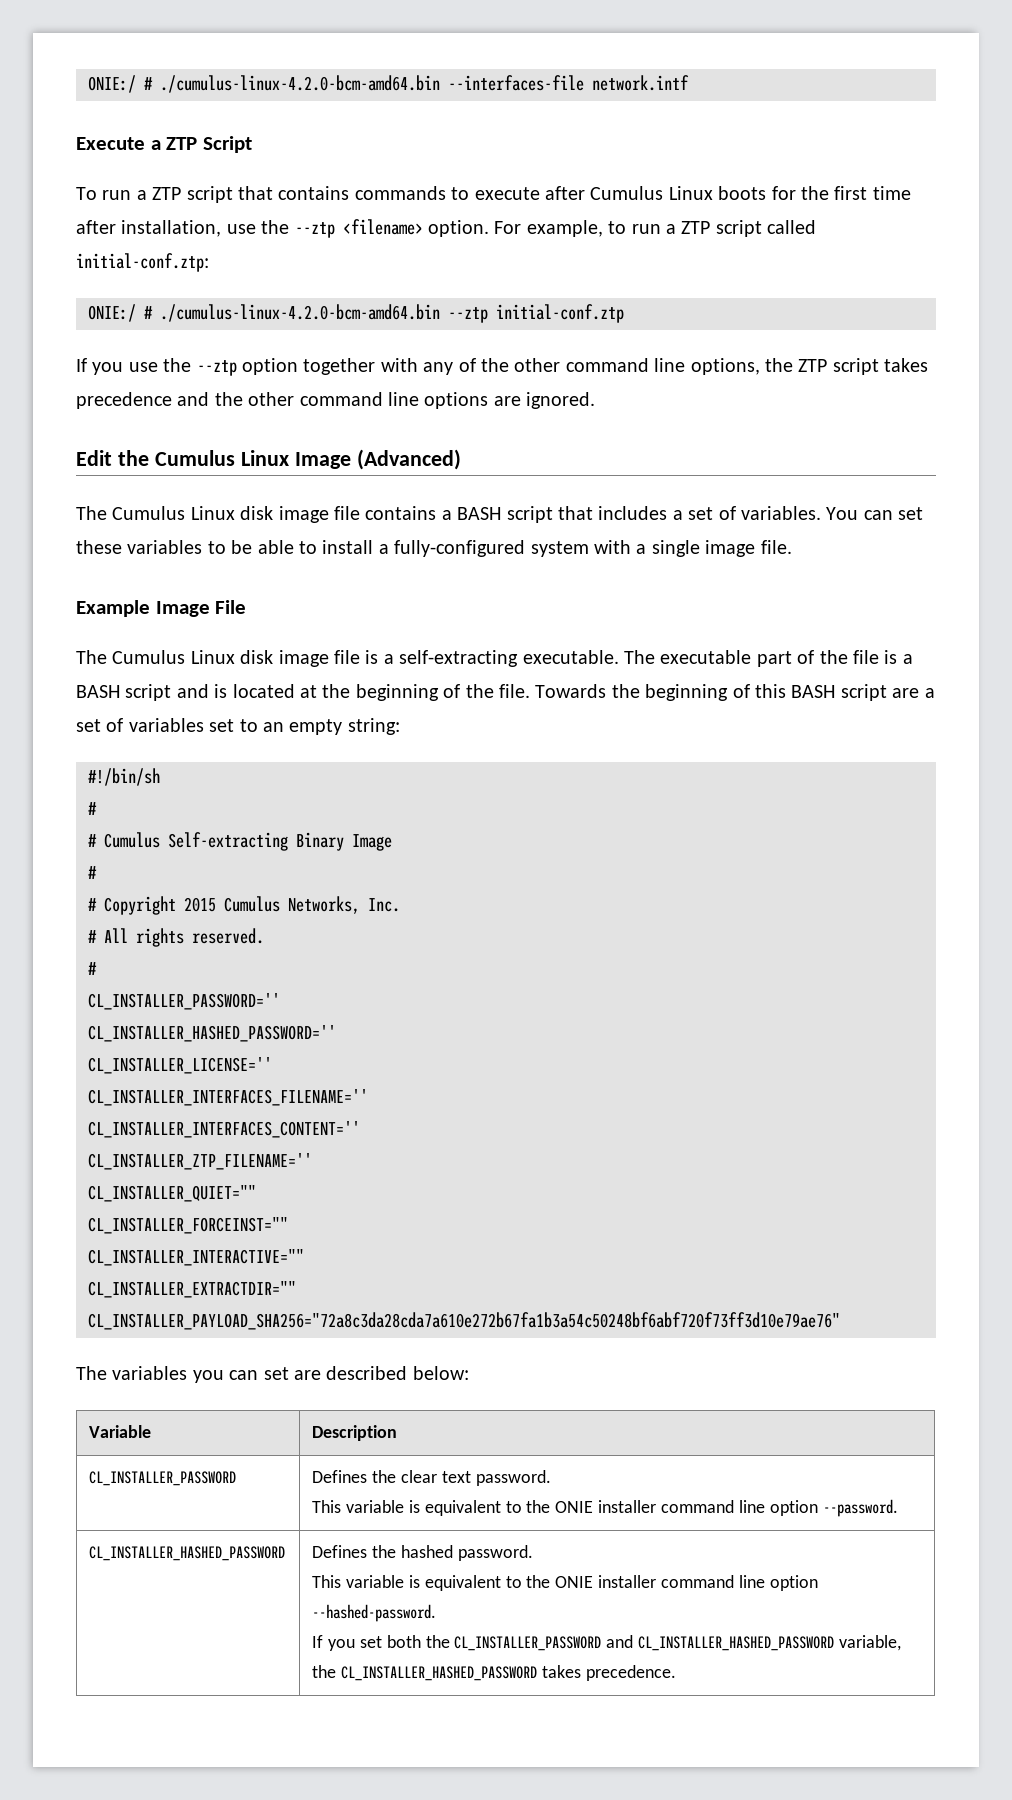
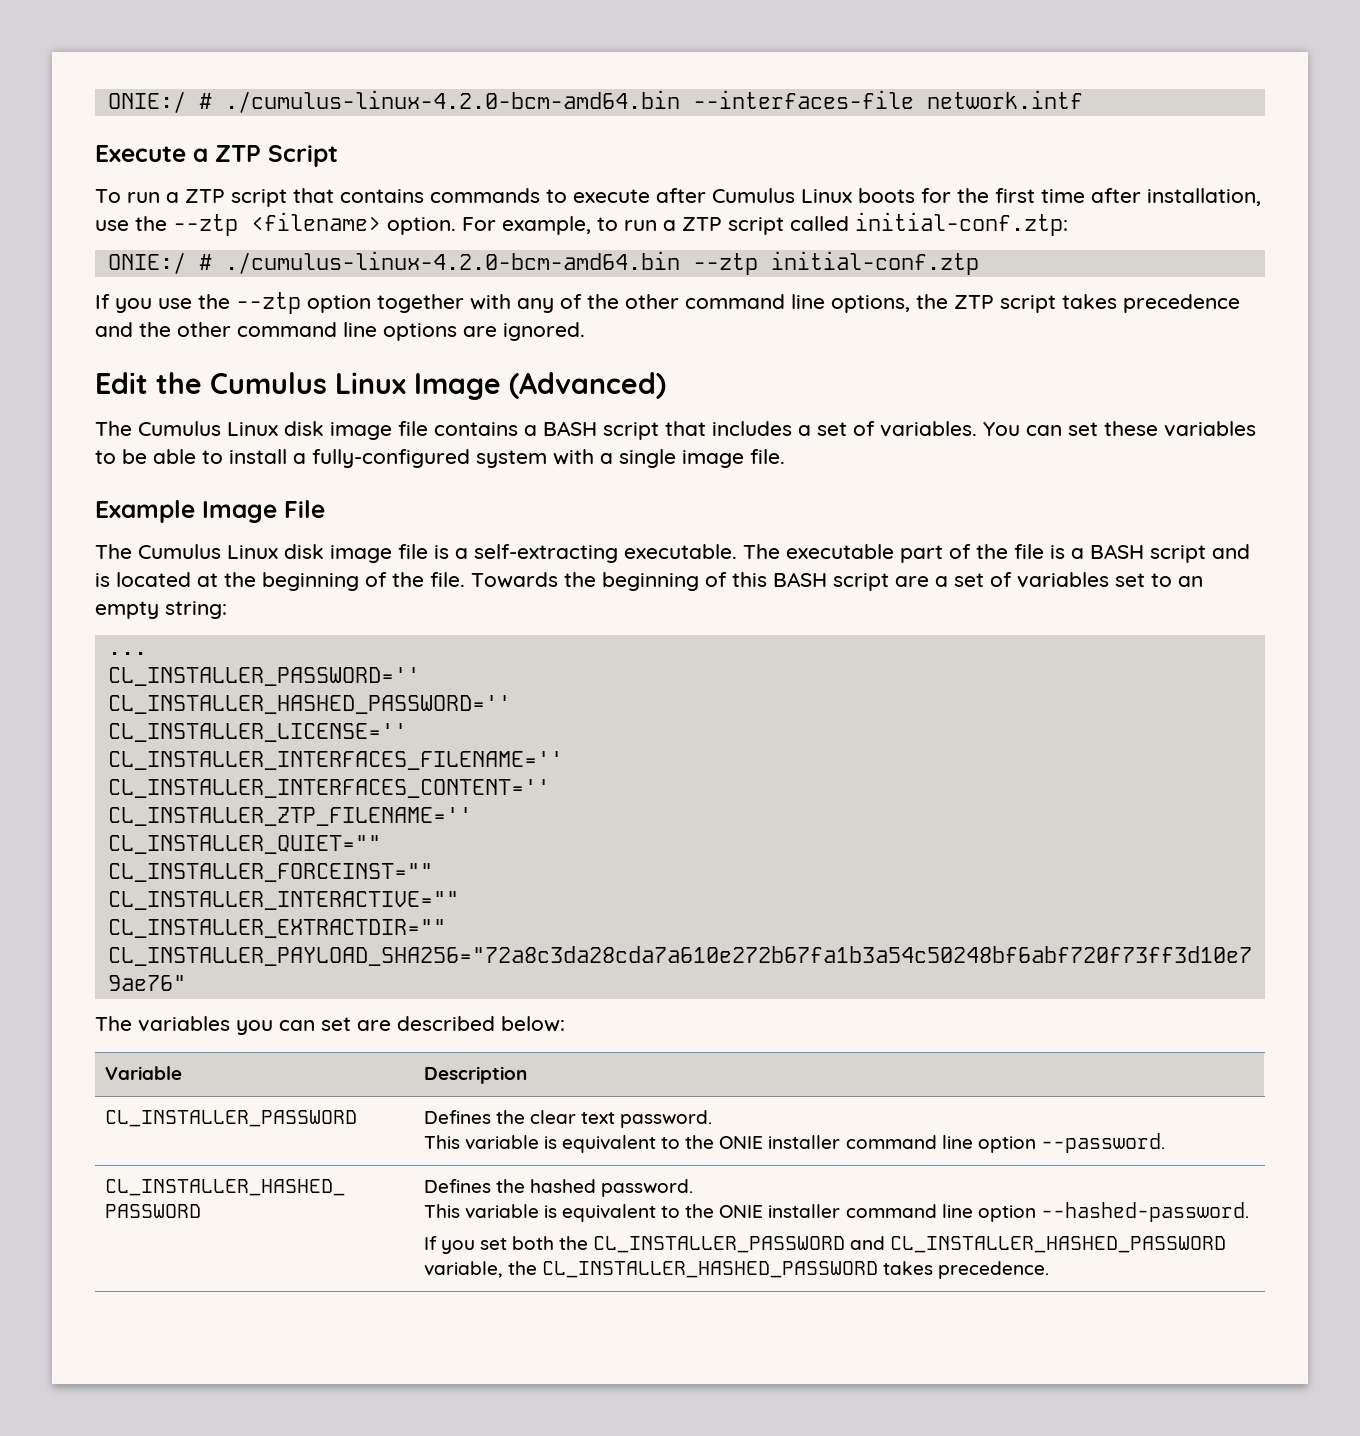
[88,768,160,786] [88,802,97,815] [88,832,392,851] [88,866,97,879] [88,896,400,915] [88,928,264,947] [88,962,97,975] #!/bin/sh // # // # Cumulus Self-extracting Binary Image // # // # Copyright 2015 Cumulus Networks, Inc. // # All rights reserved. // # -> [107,652,147,655] ...

